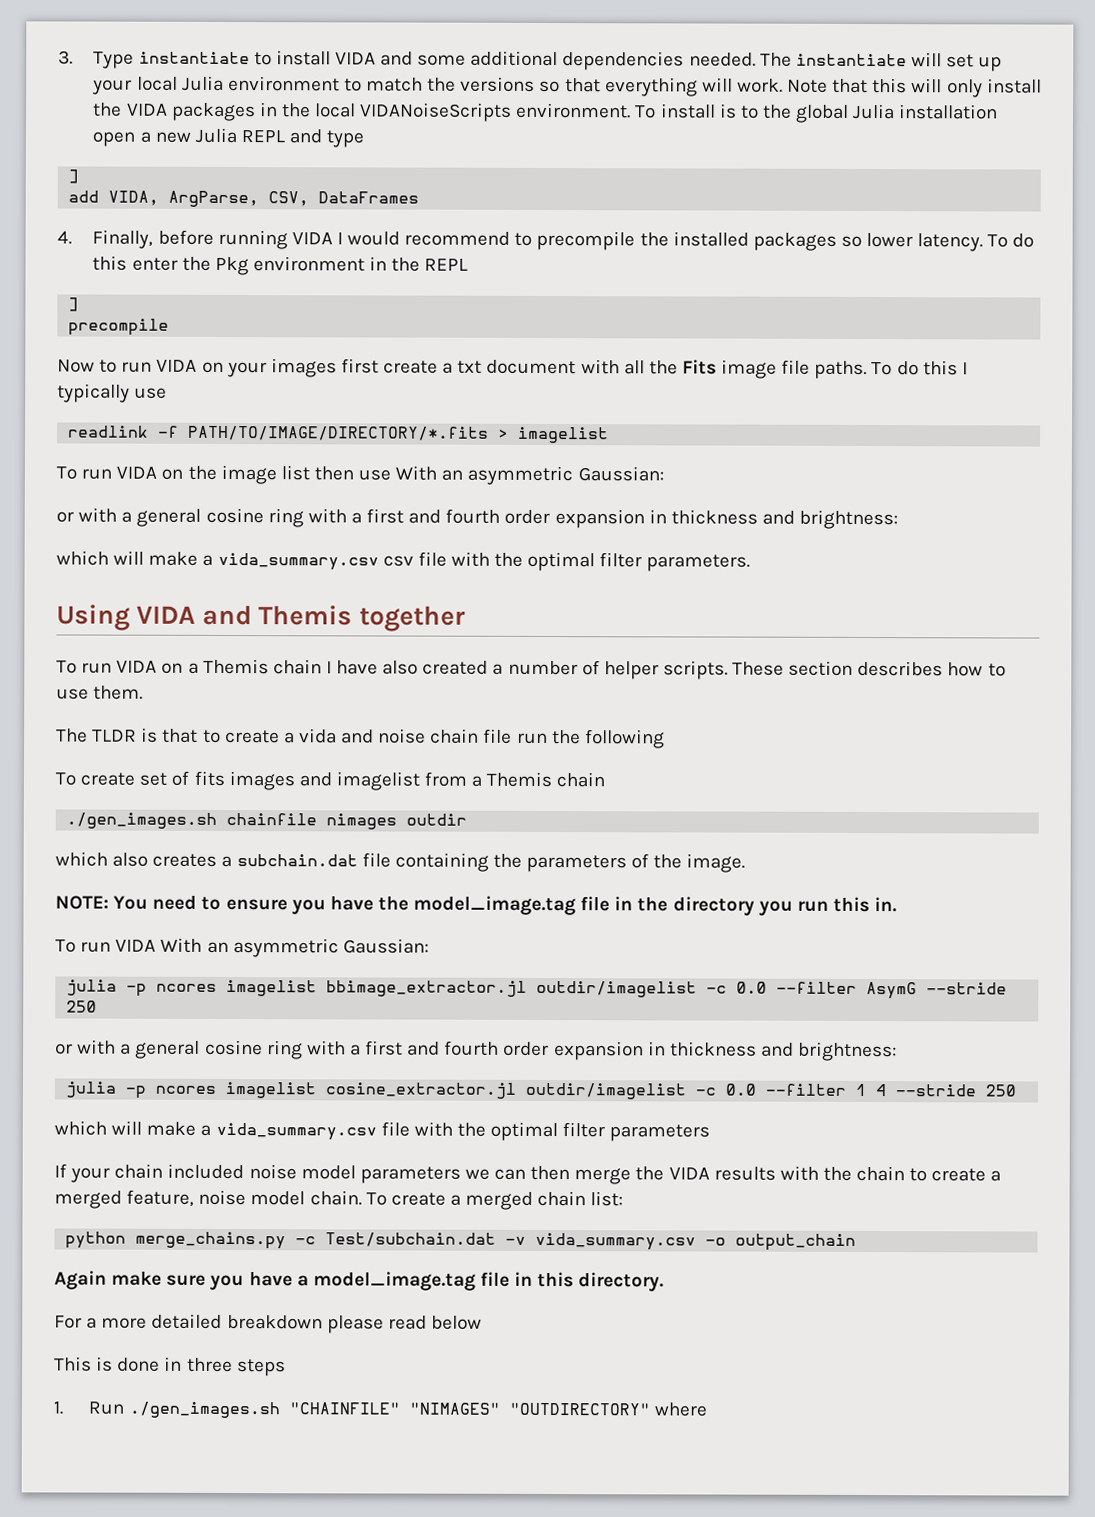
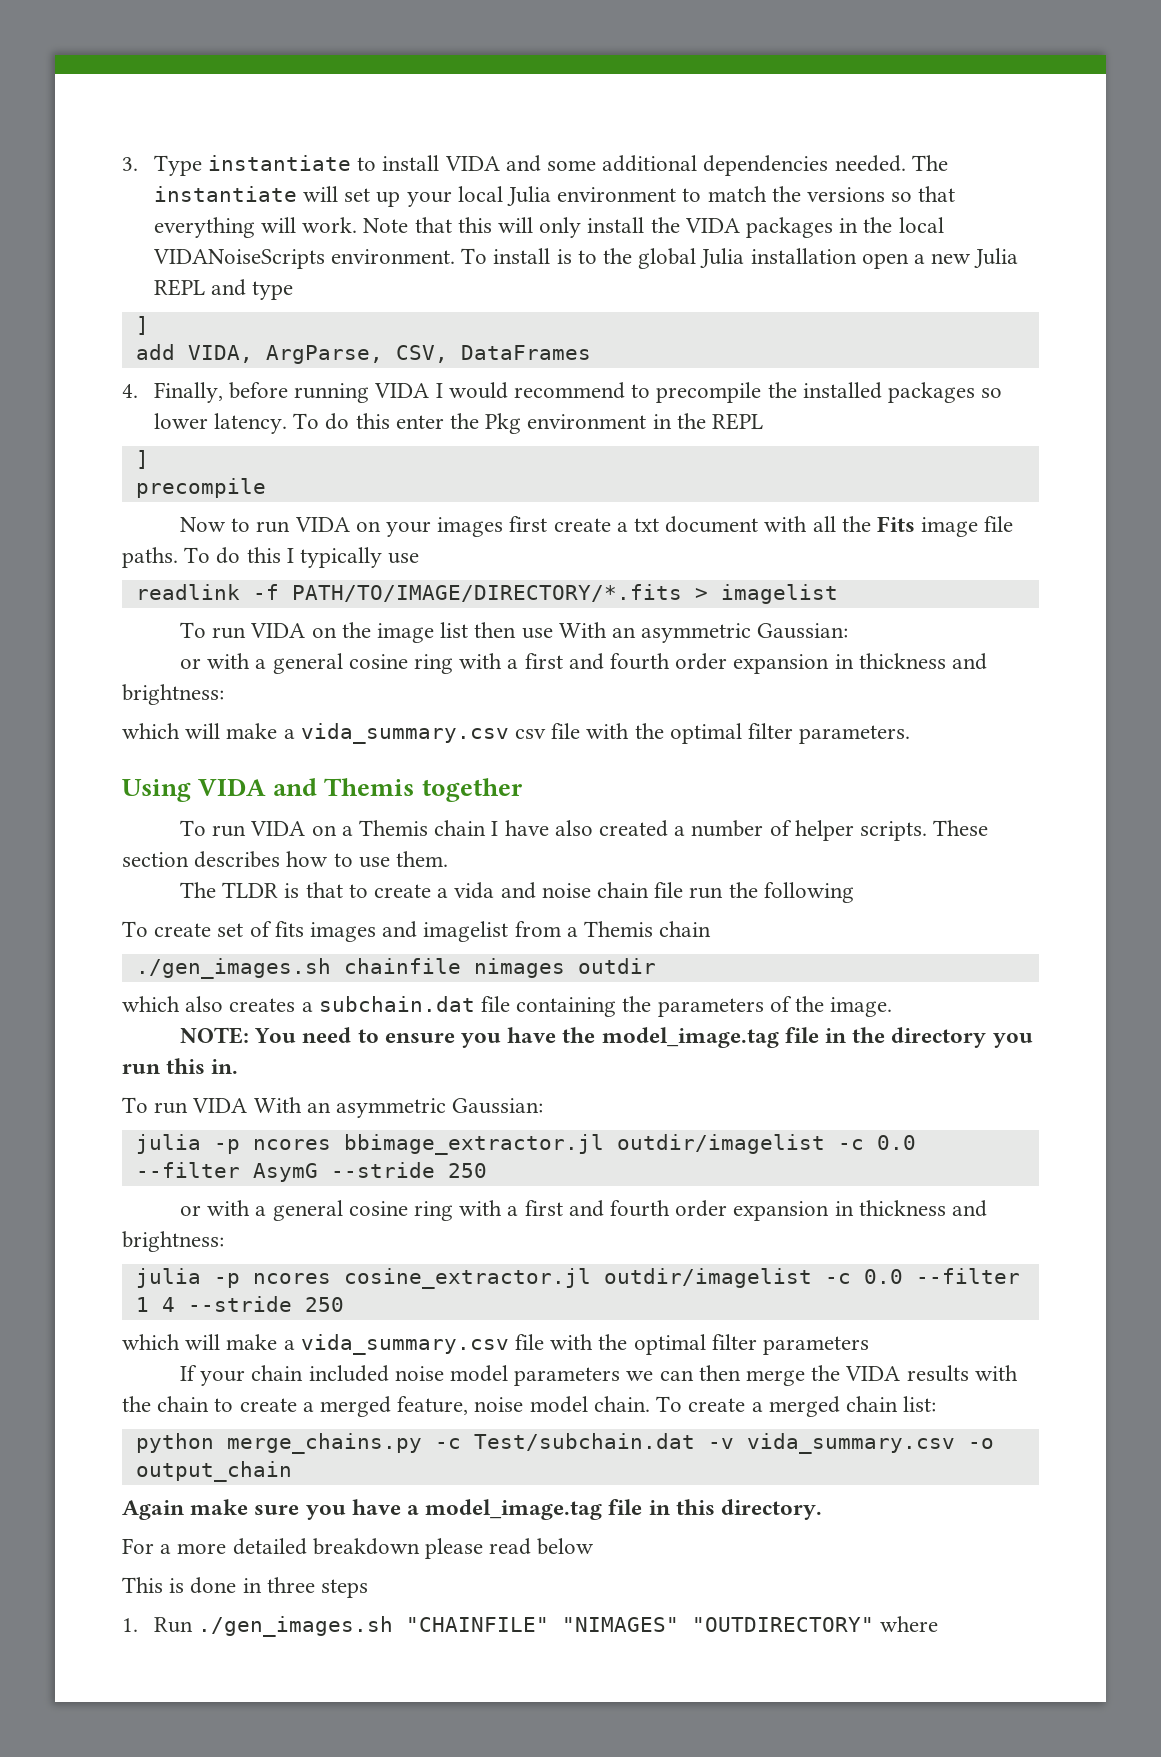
[226,979,318,997] imagelist -> (331, 1144) none
[225,1081,317,1099] imagelist -> (331, 1278) none

